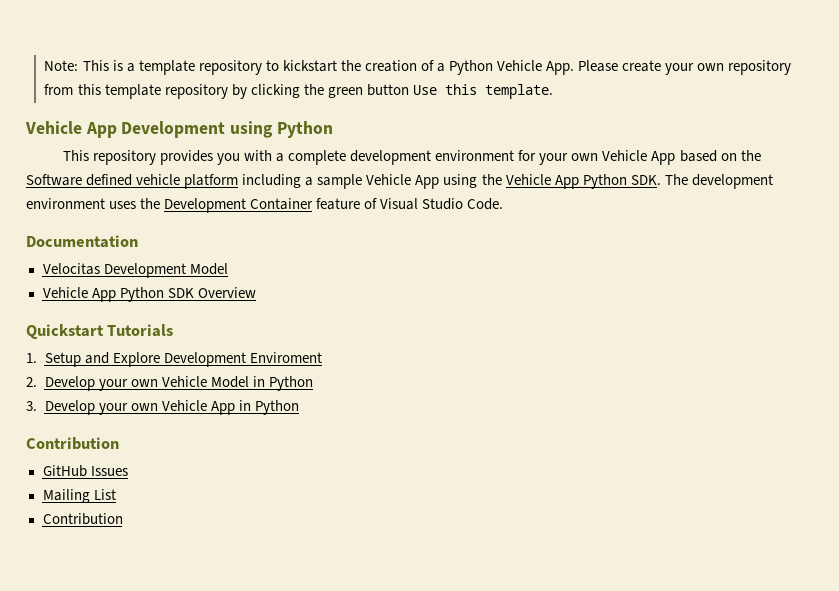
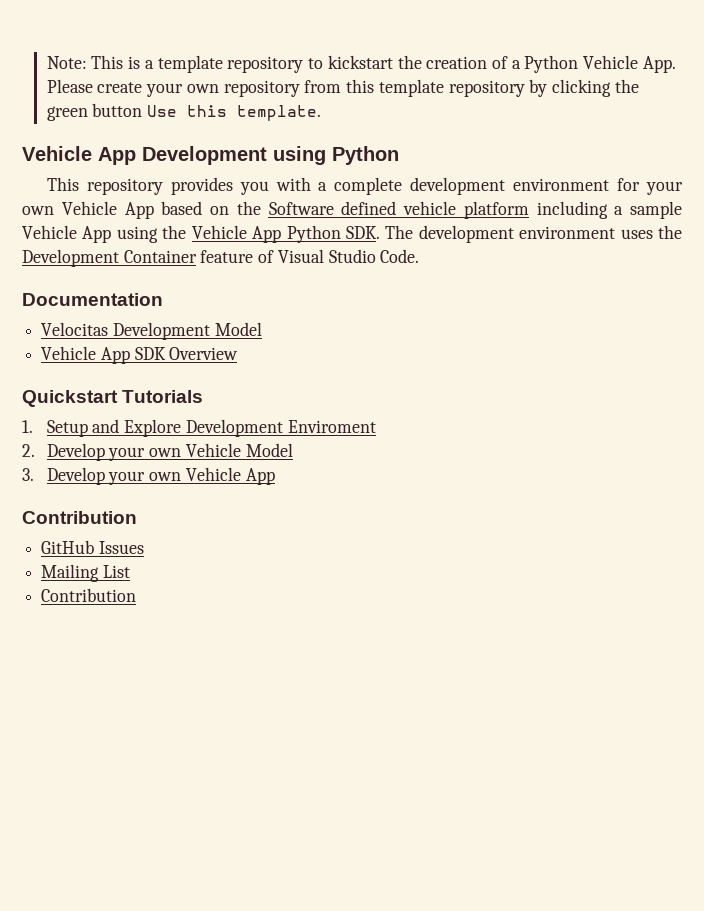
[119,287,164,302] Python -> (130, 355) none
[252,376,313,391] in Python -> (293, 450) none
[238,400,299,415] in Python -> (275, 476) none

